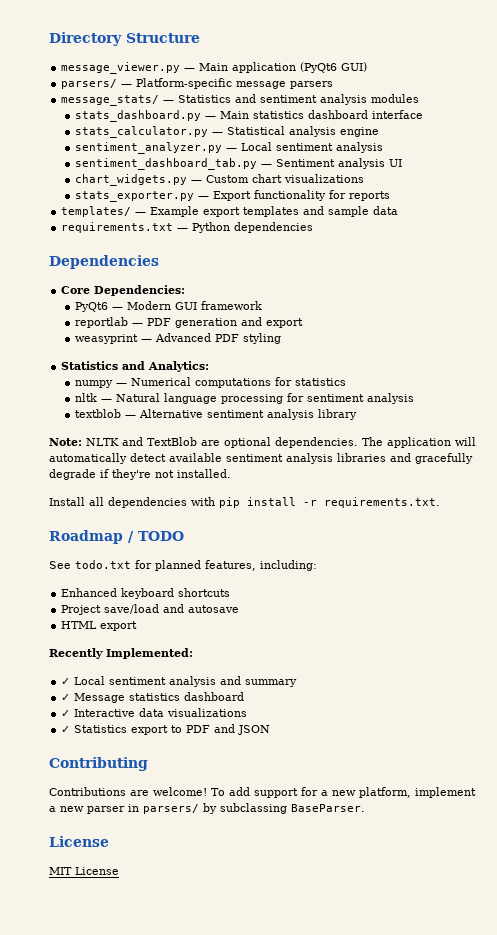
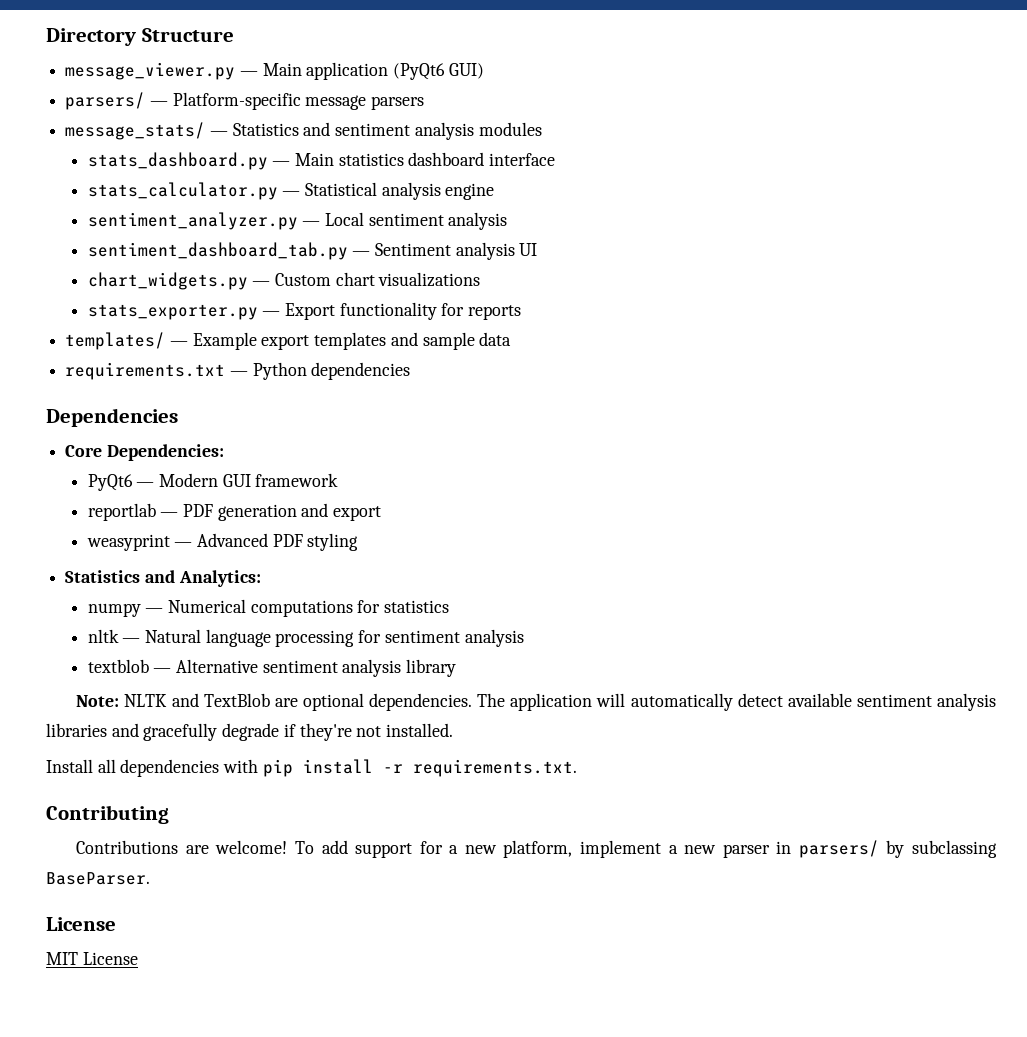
[49,530,184,544] [49,560,317,571] [61,588,231,599] [61,604,240,615] [61,621,138,631] [49,648,193,659] [61,676,298,687] [61,692,245,703] [61,708,248,717] [61,724,271,735] // Roadmap / TODO // See todo.txt for planned features, including: // Enhanced keyboard shortcuts // Project save/load and autosave // HTML export // Recently Implemented: // ✓ Local sentiment analysis and summary // ✓ Message statistics dashboard // ✓ Interactive data visualizations // ✓ Statistics export to PDF and JSON -> (577, 768) none

